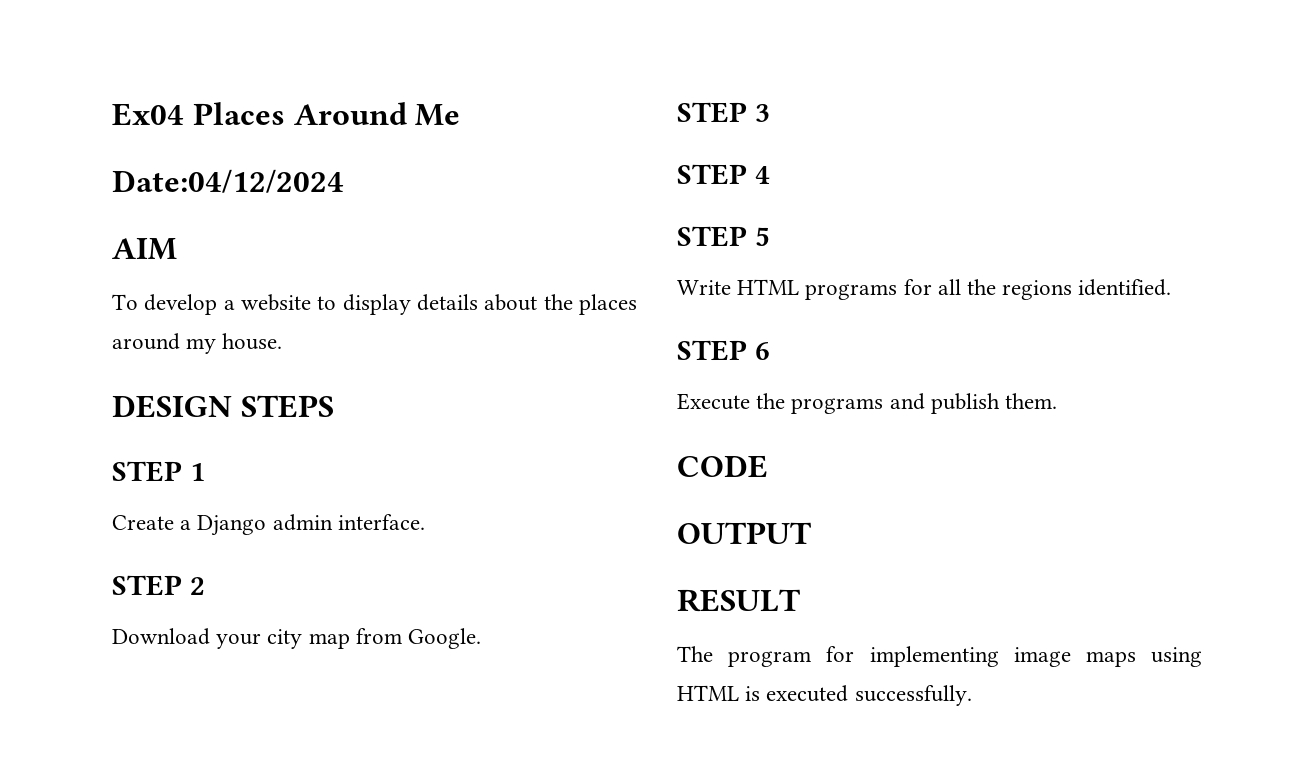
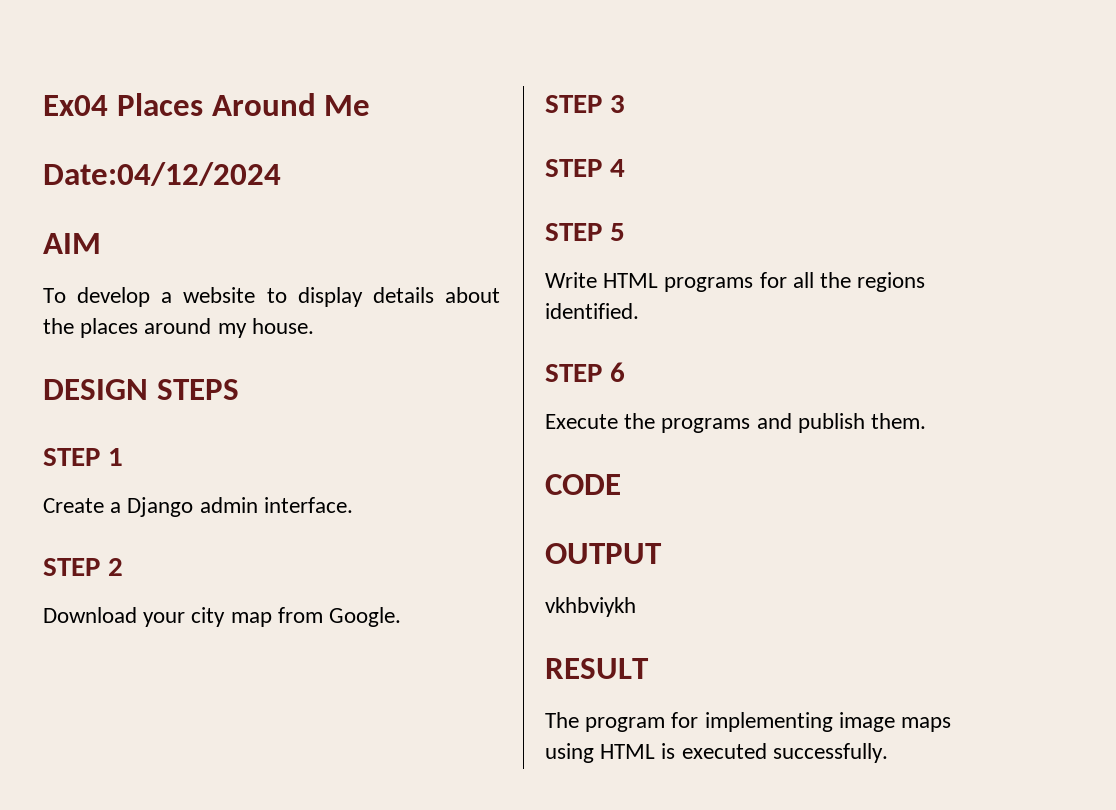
(811, 533) none -> [545,597,636,617] // vkhbviykh

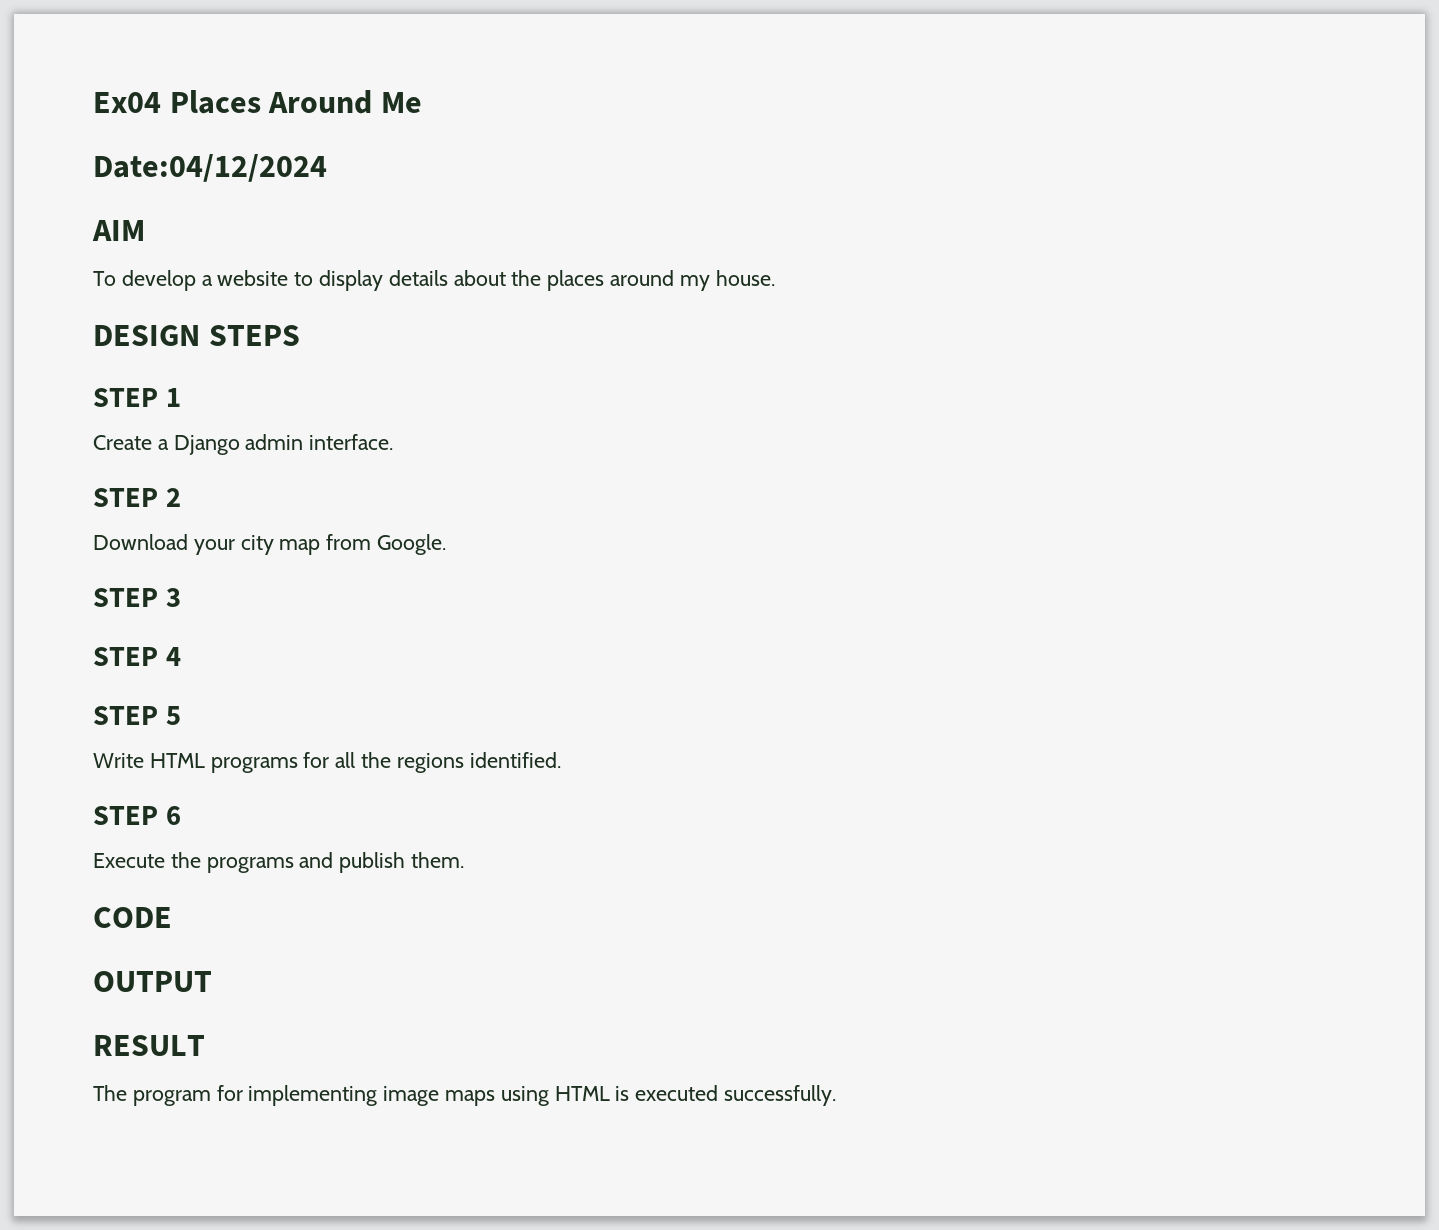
[545,597,636,617] // vkhbviykh -> (212, 981) none

